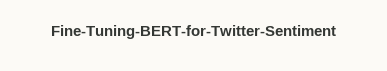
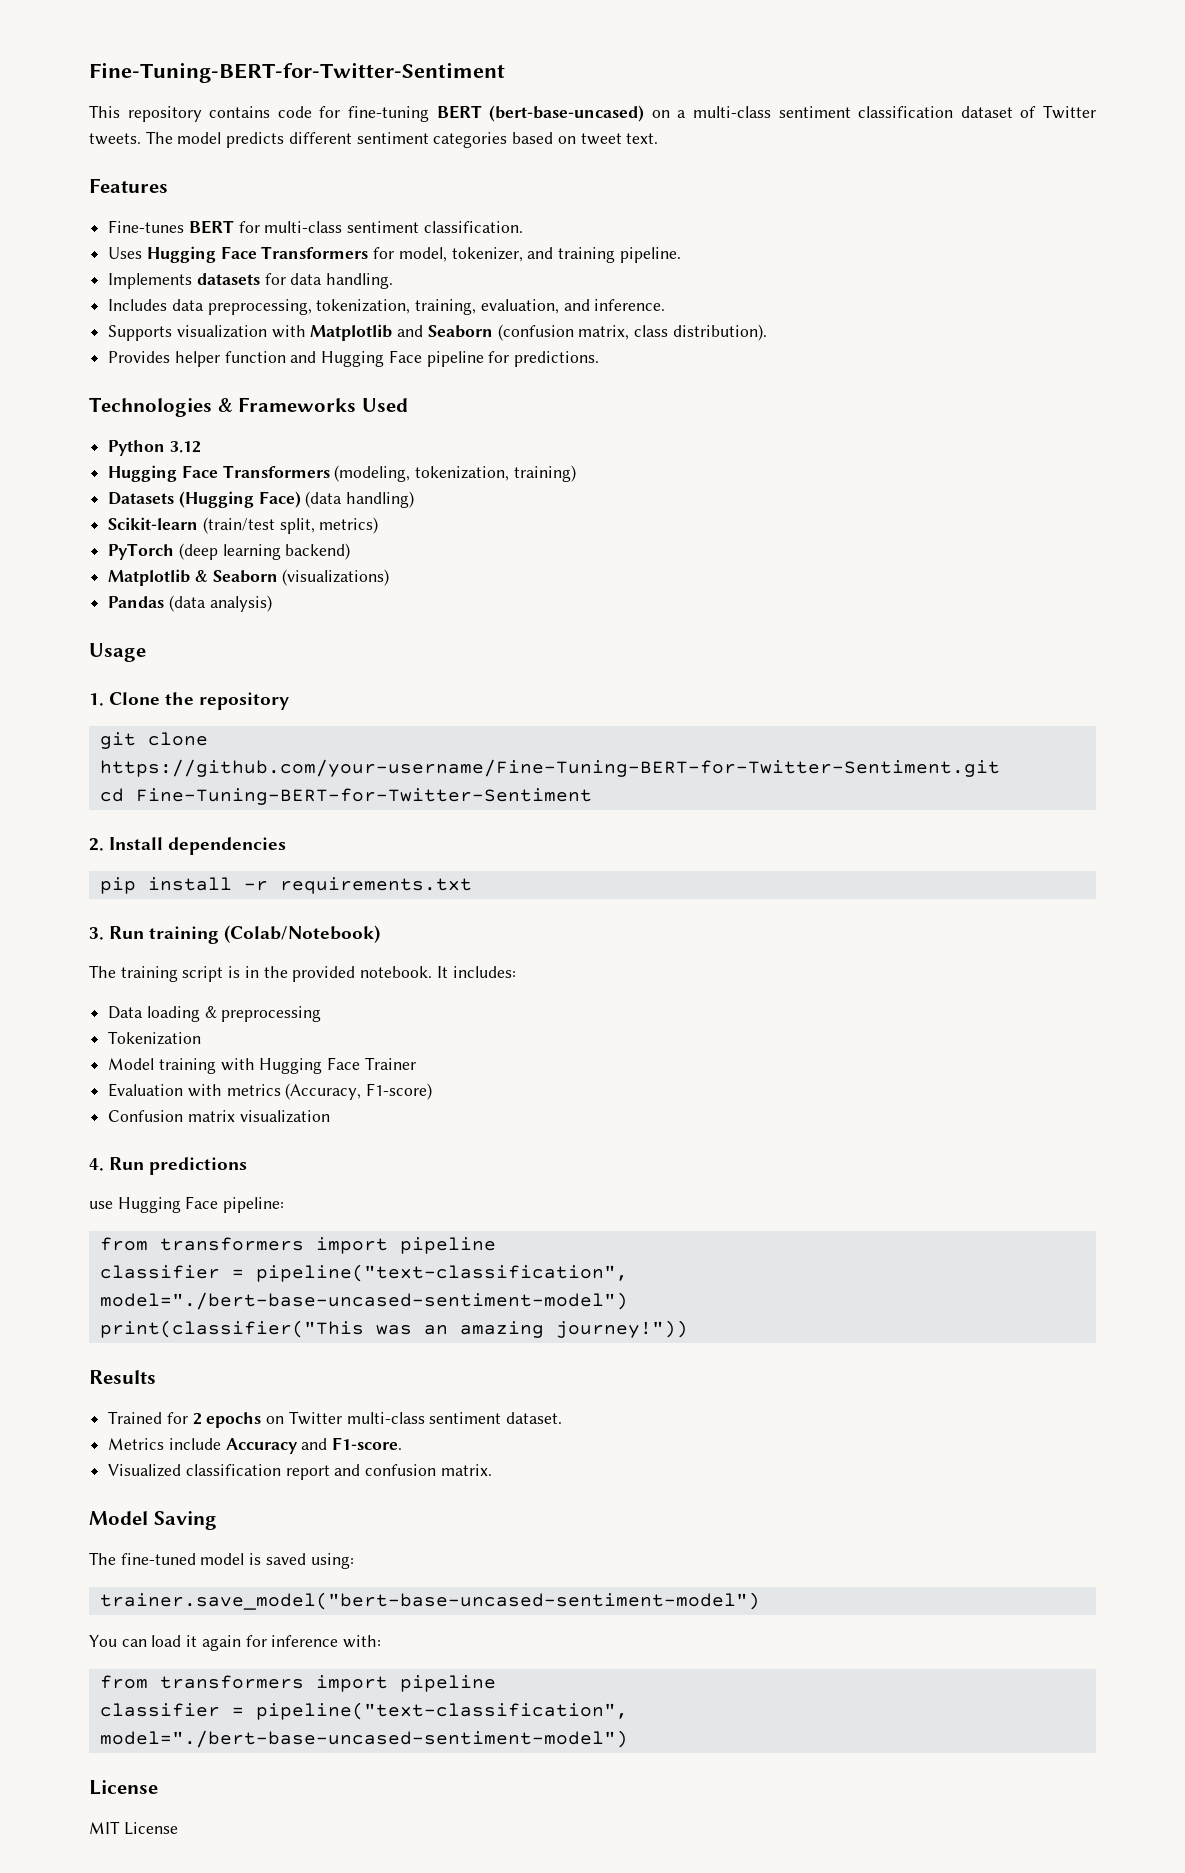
[51,25,336,39] Fine-Tuning-BERT-for-Twitter-Sentiment -> [89,62,505,83] [89,105,1097,122] [89,131,659,148] [89,178,168,193] [108,220,523,234] [108,246,681,263] [108,273,394,289] [108,299,666,315] [108,324,767,341] [108,350,600,367] [89,397,408,417] [108,440,201,456] [108,465,576,482] [108,491,415,508] [108,517,379,534] [108,543,351,560] [108,569,390,586] [108,595,272,612] [89,643,146,662] [89,692,290,710] [99,732,208,749] [99,759,1000,777] [99,788,592,805] [89,837,287,855] [99,877,472,894] [89,925,381,944] [89,965,516,982] [108,1006,322,1022] [108,1031,202,1045] [108,1057,416,1074] [108,1083,433,1100] [108,1110,330,1123] [89,1157,248,1175] [89,1196,285,1213] [99,1237,496,1254] [99,1264,628,1282] [99,1292,628,1310] [99,1320,688,1338] [89,1370,156,1384] [108,1411,563,1428] [108,1437,403,1454] [108,1464,492,1480] [89,1511,217,1530] [89,1552,354,1569] [99,1592,760,1610] [89,1635,382,1651] [99,1675,496,1692] [99,1702,628,1720] [99,1730,628,1748] [89,1780,158,1795] [89,1821,178,1835] Fine-Tuning-BERT-for-Twitter-Sentiment // This repository contains code for fine-tuning BERT (bert-base-uncased) on a multi-class sentiment classification dataset of Twitter tweets. The model predicts different sentiment categories based on tweet text. // Features // Fine-tunes BERT for multi-class sentiment classification. // Uses Hugging Face Transformers for model, tokenizer, and training pipeline. // Implements datasets for data handling. // Includes data preprocessing, tokenization, training, evaluation, and inference. // Supports visualization with Matplotlib and Seaborn (confusion matrix, class distribution). // Provides helper function and Hugging Face pipeline for predictions. // Technologies & Frameworks Used // Python 3.12 // Hugging Face Transformers (modeling, tokenization, training) // Datasets (Hugging Face) (data handling) // Scikit-learn (train/test split, metrics) // PyTorch (deep learning backend) // Matplotlib & Seaborn (visualizations) // Pandas (data analysis) // Usage // 1. Clone the repository // git clone https://github.com/your-username/Fine-Tuning-BERT-for-Twitter-Sentiment.git // cd Fine-Tuning-BERT-for-Twitter-Sentiment // 2. Install dependencies // pip install -r requirements.txt // 3. Run training (Colab/Notebook) // The training script is in the provided notebook. It includes: // Data loading & preprocessing // Tokenization // Model training with Hugging Face Trainer // Evaluation with metrics (Accuracy, F1-score) // Confusion matrix visualization // 4. Run predictions // use Hugging Face pipeline: // from transformers import pipeline // classifier = pipeline("text-classification", model="./bert-base-uncased-sentiment-model") // print(classifier("This was an amazing journey!")) // Results // Trained for 2 epochs on Twitter multi-class sentiment dataset. // Metrics include Accuracy and F1-score. // Visualized classification report and confusion matrix. // Model Saving // The fine-tuned model is saved using: // trainer.save_model("bert-base-uncased-sentiment-model") // You can load it again for inference with: // from transformers import pipeline // classifier = pipeline("text-classification", model="./bert-base-uncased-sentiment-model") // License // MIT License

